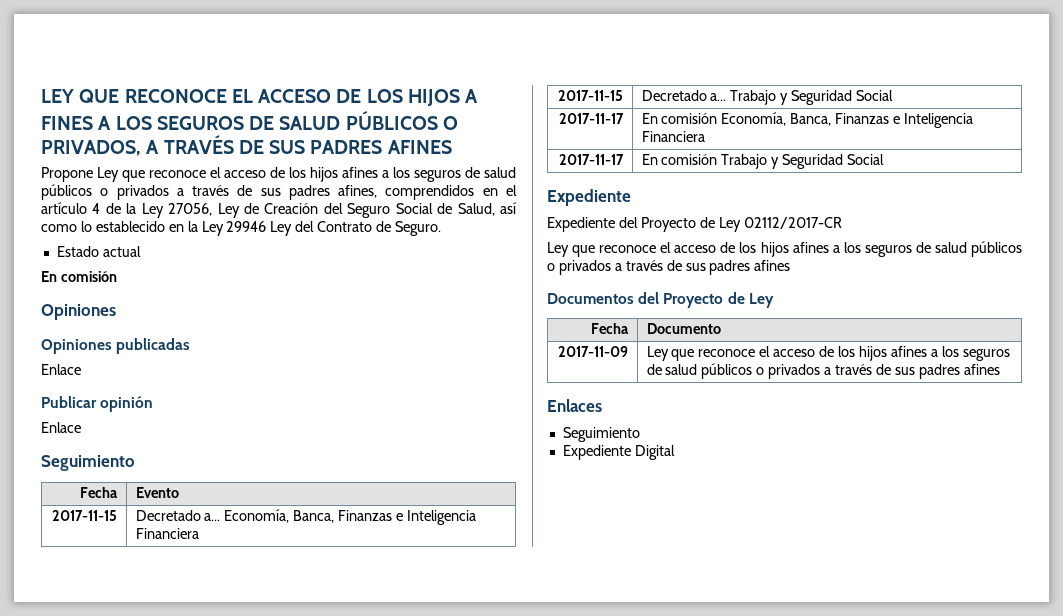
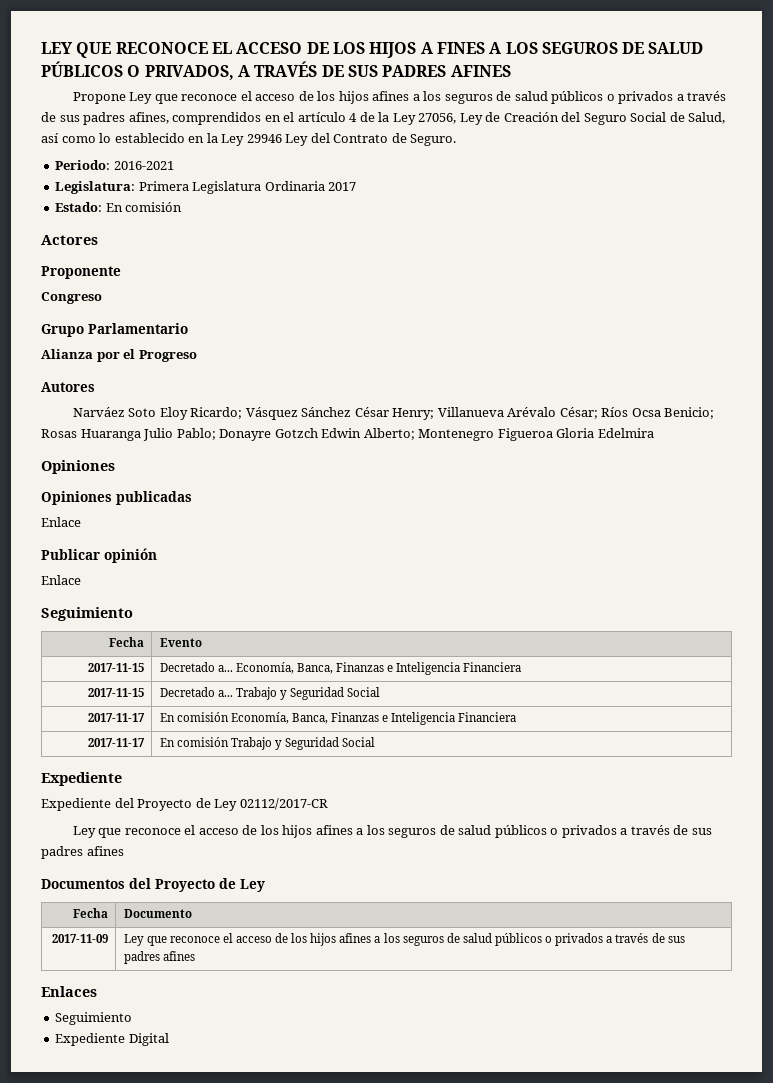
[56,246,141,257] [41,271,117,282] Estado actual // En comisión -> [55,160,174,170] [55,181,357,194] [55,202,183,212] [41,235,98,245] [41,266,121,279] [41,292,102,304] [41,323,188,337] [41,349,197,362] [41,382,95,392] [72,407,715,420] [41,428,654,441] Periodo: 2016-2021 // Legislatura: Primera Legislatura Ordinaria 2017 // Estado: En comisión // Actores // Proponente // Congreso // Grupo Parlamentario // Alianza por el Progreso // Autores // Narváez Soto Eloy Ricardo; Vásquez Sánchez César Henry; Villanueva Arévalo César; Ríos Ocsa Benicio; Rosas Huaranga Julio Pablo; Donayre Gotzch Edwin Alberto; Montenegro Figueroa Gloria Edelmira

